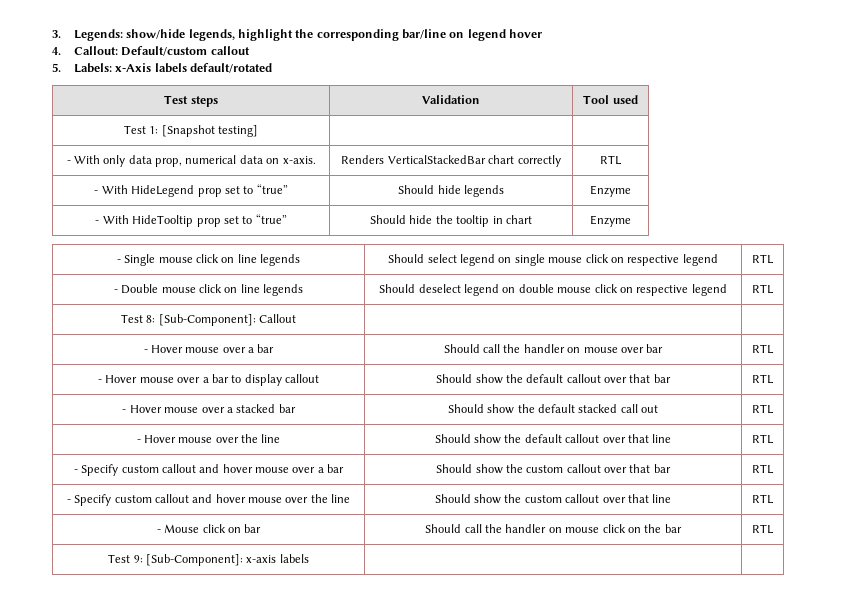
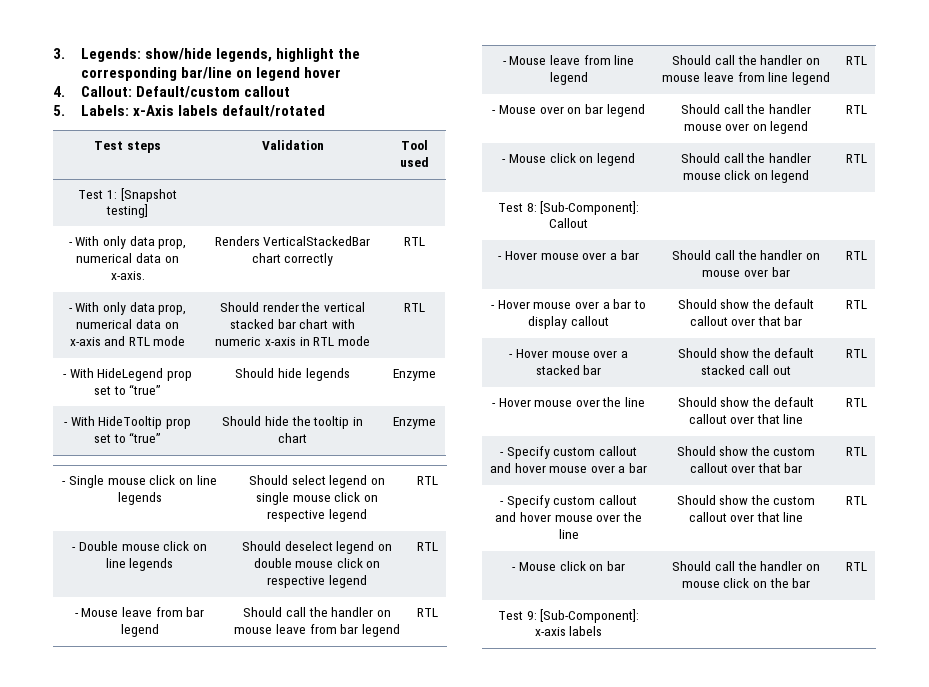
(622, 160) none -> [68,302,187,315] [76,319,179,329] [69,336,186,346] [220,302,365,312] [230,319,355,329] [215,336,370,346] [404,303,425,312] // - With only data prop, numerical data on x-axis and RTL mode | Should render the vertical stacked bar chart with numeric x-axis in RTL mode | RTL
(774, 289) none -> [74,607,205,617] [120,624,159,637] [243,607,391,617] [234,624,400,637] [417,608,438,617] [502,55,635,65] [549,72,588,85] [672,55,820,65] [662,72,830,85] [846,56,867,65] [492,104,645,117] [681,104,811,114] [683,121,809,134] [846,105,867,114] [502,153,635,166] [681,153,811,163] [682,170,810,183] [846,154,867,163] // - Mouse leave from bar legend | Should call the handler on mouse leave from bar legend | RTL // - Mouse leave from line legend | Should call the handler on mouse leave from line legend | RTL // - Mouse over on bar legend | Should call the handler mouse over on legend | RTL // - Mouse click on legend | Should call the handler mouse click on legend | RTL

